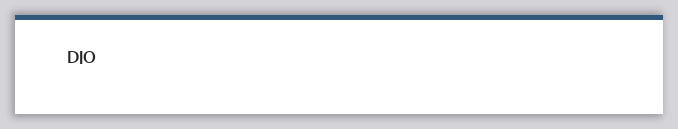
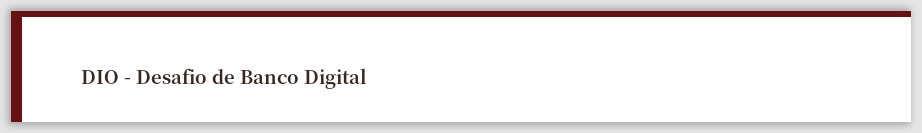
(96, 57) none -> [124,68,367,89] - Desafio de Banco Digital

